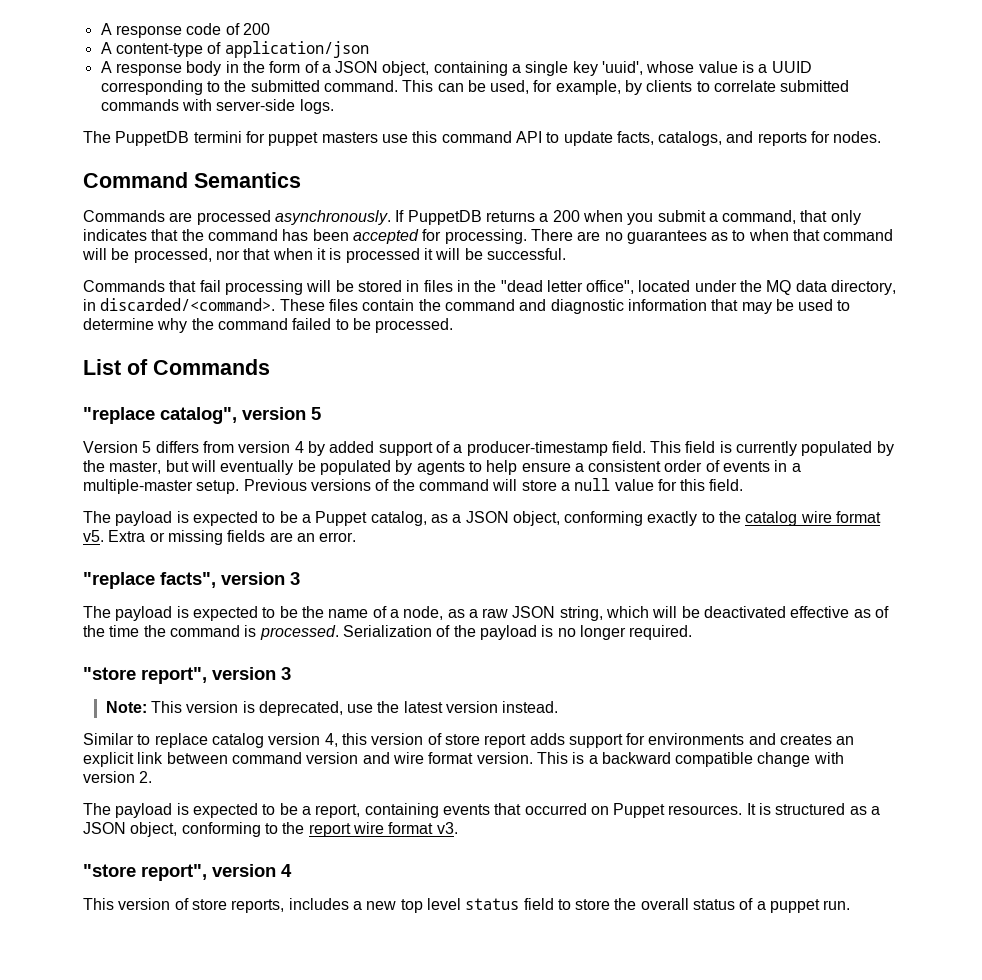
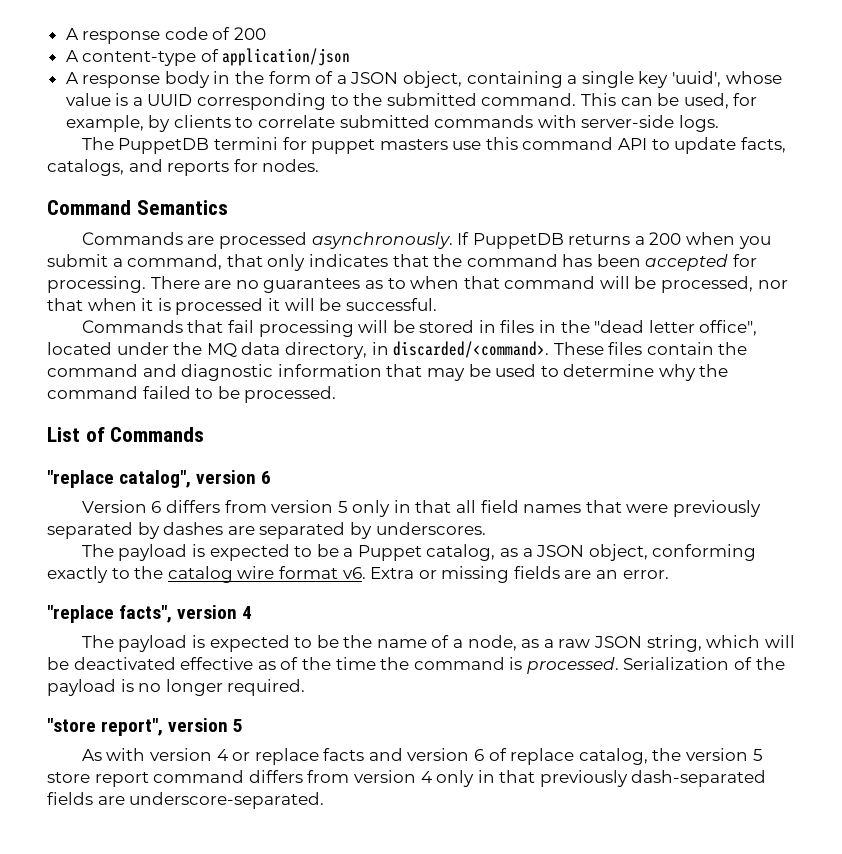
[311,407,321,420] 5 -> [261,471,272,484] 6
[142,441,894,456] [83,460,801,475] [83,478,744,494] 5 differs from version 4 by added support of a producer-timestamp field. This field is currently populated by the master, but will eventually be populated by agents to help ensure a consistent order of events in a multiple-master setup. Previous versions of the command will store a null value for this field. -> [151,500,762,517] [47,522,486,539] 6 differs from version 5 only in that all field names that were previously separated by dashes are separated by underscores.
[83,530,104,542] v5. -> [342,567,366,579] v6.
[290,572,300,585] 3 -> [242,606,253,619] 4
[281,667,291,680] [105,701,559,716] [83,733,855,748] [83,752,844,767] [83,771,153,783] [83,803,881,818] [83,822,458,837] [83,864,292,881] [83,898,851,913] 3 // Note: This version is deprecated, use the latest version instead. // Similar to replace catalog version 4, this version of store report adds support for environments and creates an explicit link between command version and wire format version. This is a backward compatible change with version 2. // The payload is expected to be a report, containing events that occurred on Puppet resources. It is structured as a JSON object, conforming to the report wire format v3. // "store report", version 4 // This version of store reports, includes a new top level status field to store the overall status of a puppet run. -> [233,719,244,732] [81,748,763,765] [47,770,767,787] [47,792,325,809] 5 // As with version 4 or replace facts and version 6 of replace catalog, the version 5 store report command differs from version 4 only in that previously dash-separated fields are underscore-separated.

